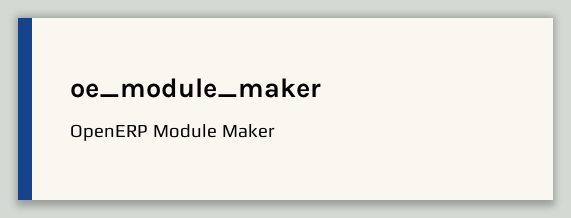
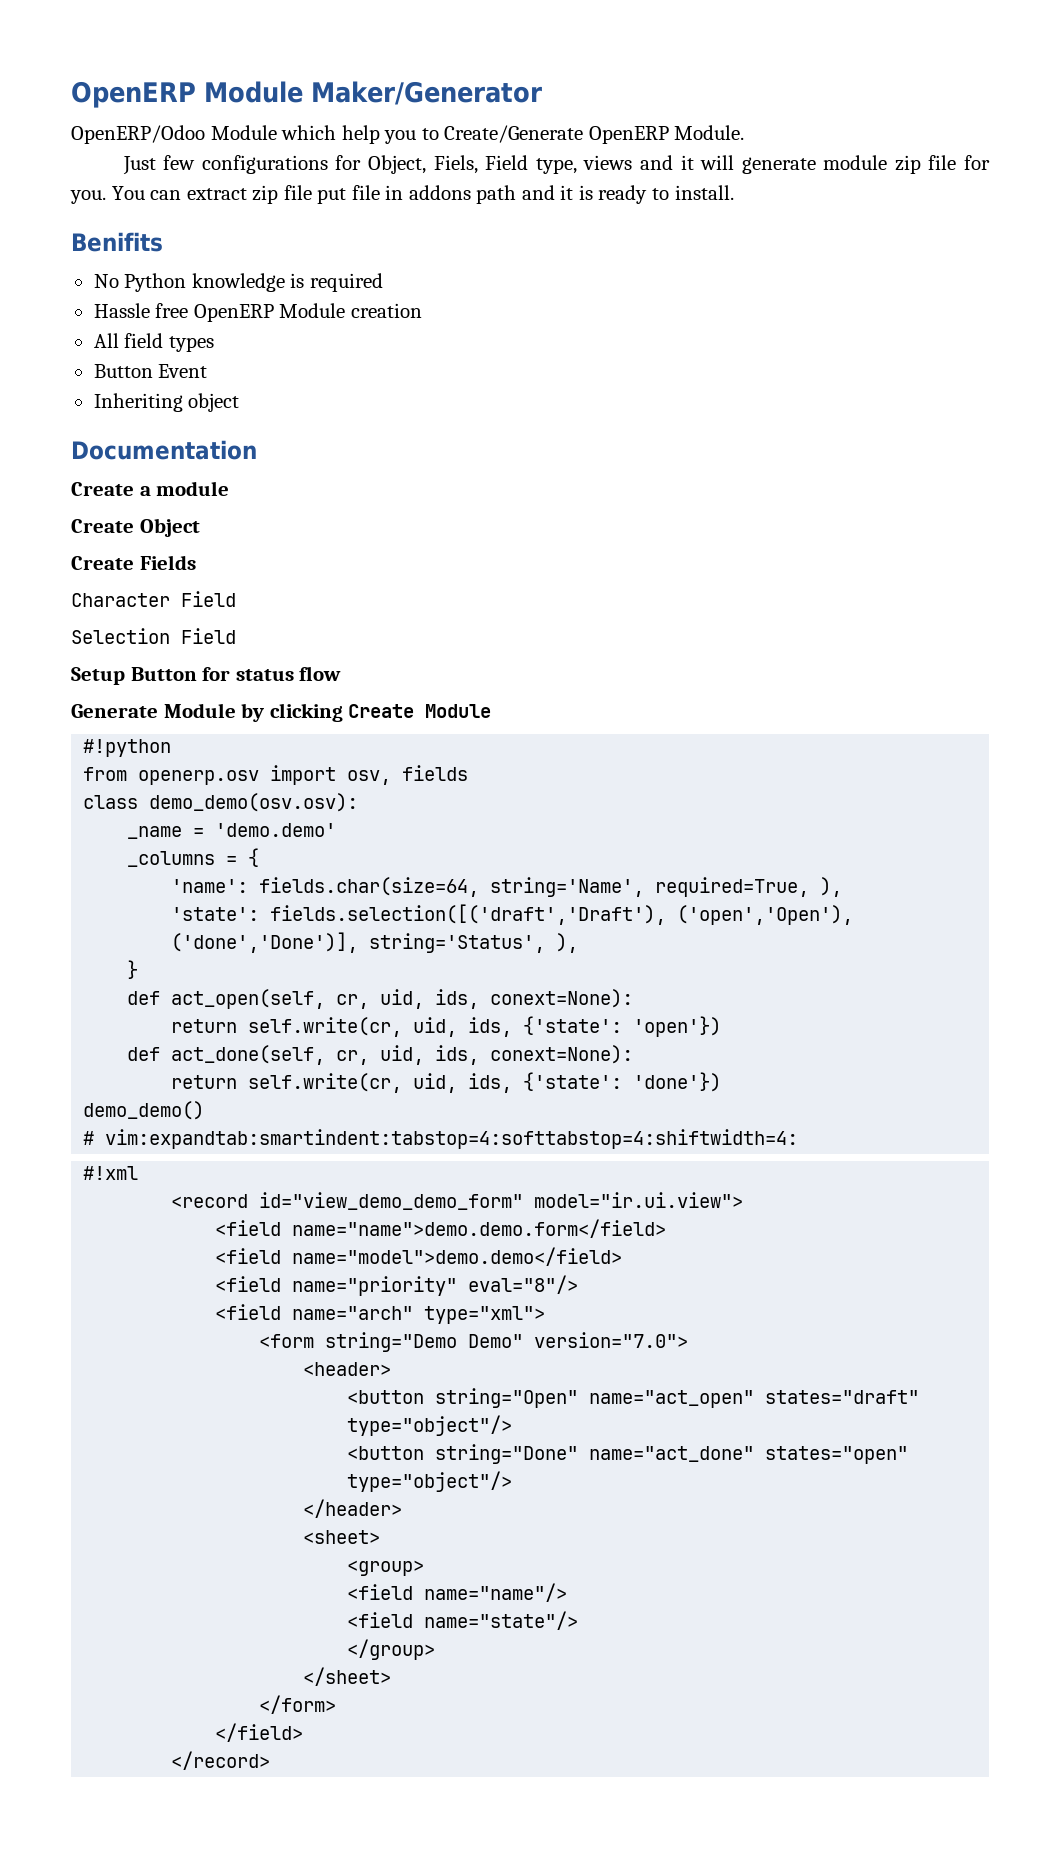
[70,78,321,98] [70,124,275,141] oe_module_maker // OpenERP Module Maker -> [71,81,542,108] [71,125,745,144] [122,155,990,175] [70,185,734,204] [71,232,163,252] [93,273,383,292] [93,303,422,322] [93,333,214,352] [93,364,208,378] [93,393,240,412] [71,440,257,460] [71,481,230,496] [71,518,200,537] [71,555,196,570] [71,591,236,607] [71,628,236,644] [71,666,342,685] [71,703,492,722] [83,739,172,757] [83,765,469,785] [83,793,359,812] [127,823,337,839] [127,848,260,867] [171,877,843,897] [171,904,854,925] [171,932,579,953] [127,960,139,979] [127,989,634,1009] [171,1016,722,1037] [127,1045,634,1065] [171,1072,722,1093] [83,1101,205,1120] [83,1129,799,1149] [83,1166,139,1180] [171,1192,744,1210] [215,1219,667,1238] [215,1247,623,1266] [215,1275,579,1296] [215,1304,546,1324] [259,1332,689,1352] [303,1362,392,1376] [347,1388,920,1408] [347,1415,513,1436] [347,1444,909,1464] [347,1471,513,1492] [303,1499,403,1518] [303,1530,381,1544] [347,1560,425,1576] [347,1583,568,1602] [347,1611,579,1630] [347,1639,436,1660] [303,1667,392,1686] [259,1695,337,1714] [215,1723,304,1742] [171,1751,271,1770] OpenERP Module Maker/Generator // OpenERP/Odoo Module which help you to Create/Generate OpenERP Module. // Just few configurations for Object, Fiels, Field type, views and it will generate module zip file for you. You can extract zip file put file in addons path and it is ready to install. // Benifits // No Python knowledge is required // Hassle free OpenERP Module creation // All field types // Button Event // Inheriting object // Documentation // Create a module // Create Object // Create Fields // Character Field // Selection Field // Setup Button for status flow // Generate Module by clicking Create Module // #!python // from openerp.osv import osv, fields // class demo_demo(osv.osv): // _name = 'demo.demo' // _columns = { // 'name': fields.char(size=64, string='Name', required=True, ), // 'state': fields.selection([('draft','Draft'), ('open','Open'), ('done','Done')], string='Status', ), // } // def act_open(self, cr, uid, ids, conext=None): // return self.write(cr, uid, ids, {'state': 'open'}) // def act_done(self, cr, uid, ids, conext=None): // return self.write(cr, uid, ids, {'state': 'done'}) // demo_demo() // # vim:expandtab:smartindent:tabstop=4:softtabstop=4:shiftwidth=4: // #!xml // <record id="view_demo_demo_form" model="ir.ui.view"> // <field name="name">demo.demo.form</field> // <field name="model">demo.demo</field> // <field name="priority" eval="8"/> // <field name="arch" type="xml"> // <form string="Demo Demo" version="7.0"> // <header> // <button string="Open" name="act_open" states="draft" type="object"/> // <button string="Done" name="act_done" states="open" type="object"/> // </header> // <sheet> // <group> // <field name="name"/> // <field name="state"/> // </group> // </sheet> // </form> // </field> // </record>

